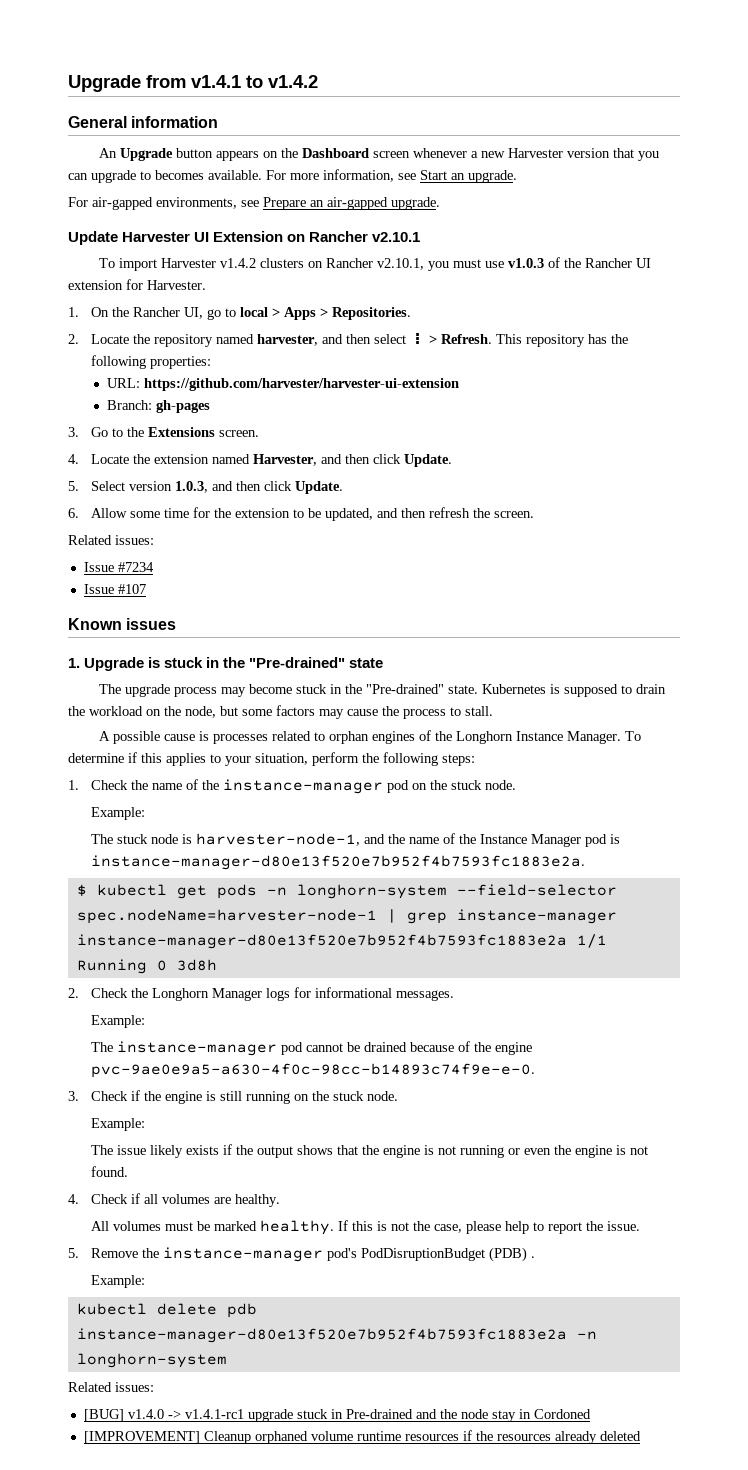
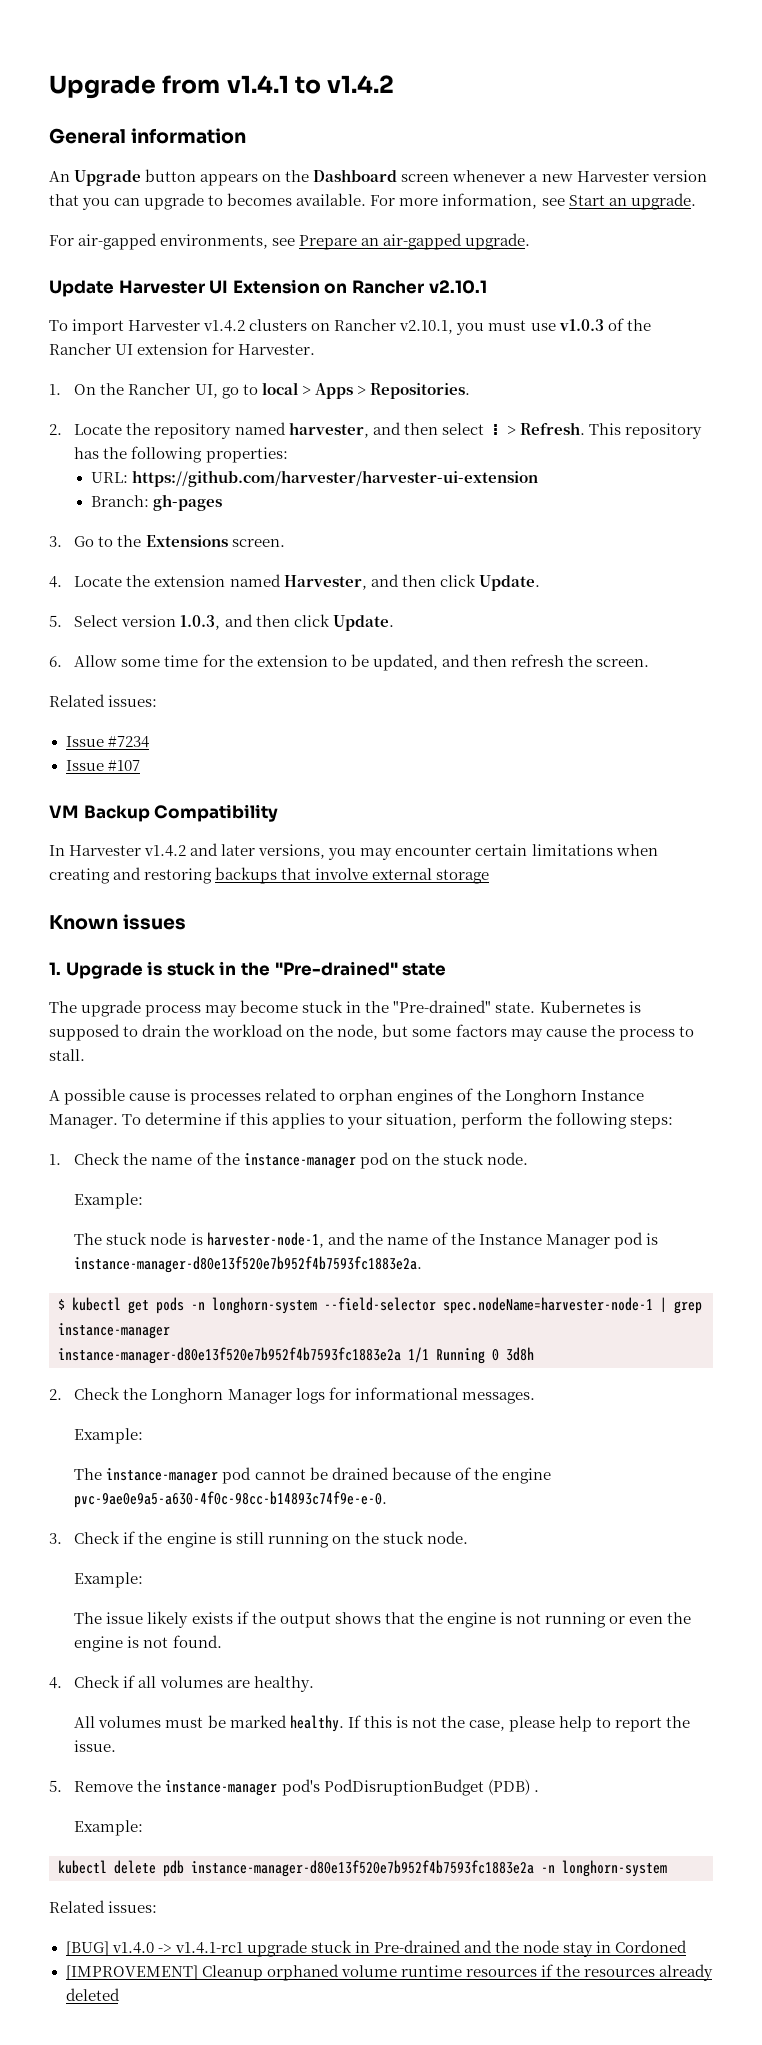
(146, 589) none -> [49,804,279,822] [49,843,658,860] [49,867,490,884] // VM Backup Compatibility // In Harvester v1.4.2 and later versions, you may encounter certain limitations when creating and restoring backups that involve external storage

